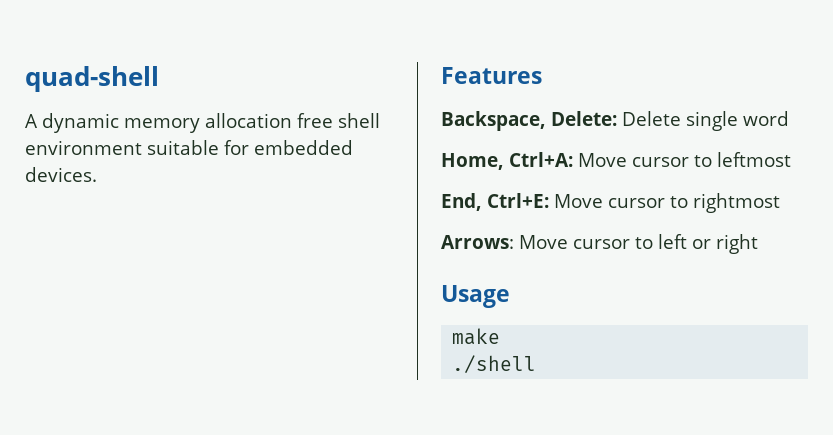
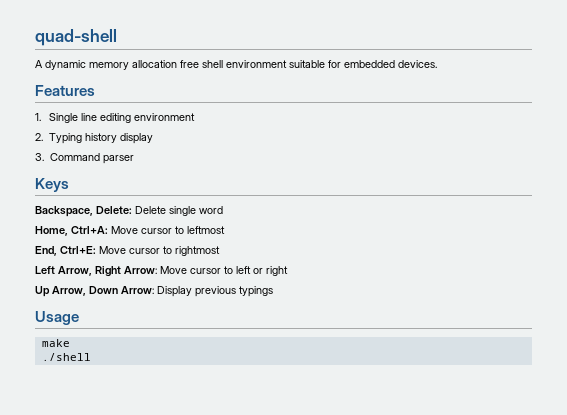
(542, 75) none -> [35,113,195,123] [35,133,153,144] [35,153,134,164] [35,178,69,192] // 1. Single line editing environment // 2. Typing history display // 3. Command parser // Keys
[441,235,514,249] Arrows: -> [35,266,157,277] Left Arrow, Right Arrow:
(758, 244) none -> [35,286,273,297] // Up Arrow, Down Arrow: Display previous typings

